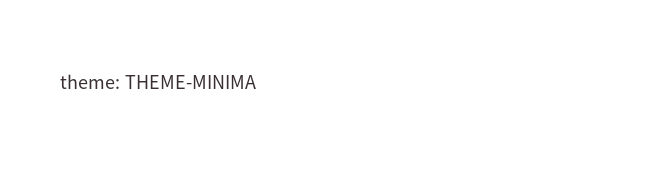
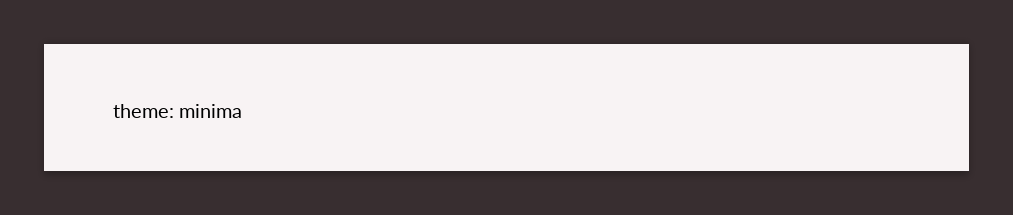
[124,75,256,89] THEME-MINIMA -> [179,104,243,118] minima

